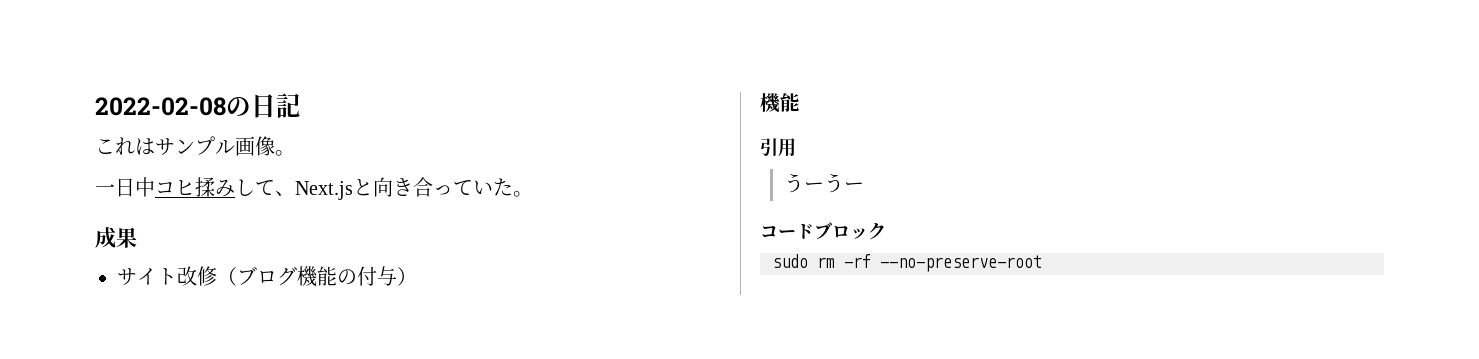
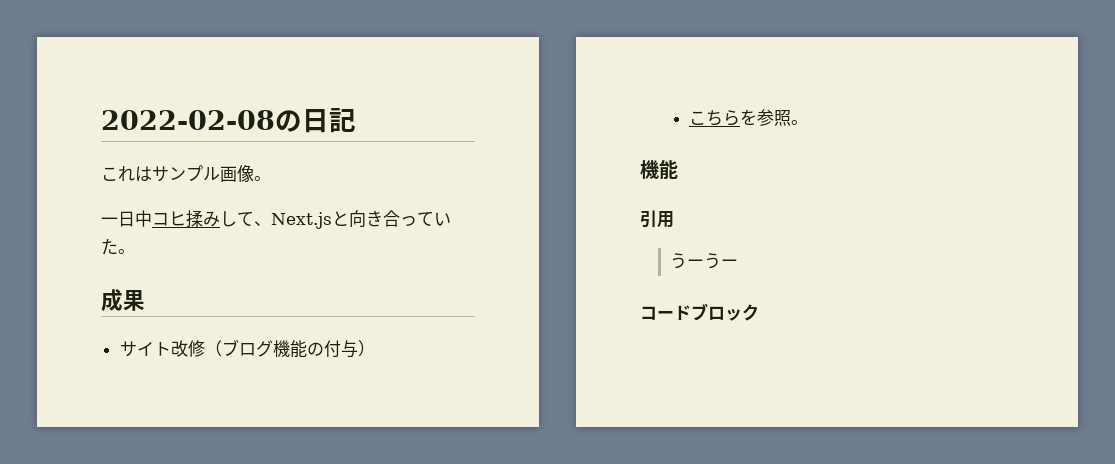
(417, 276) none -> [689,109,809,126] // こちらを参照。
[772,254,1042,272] // sudo rm -rf --no-preserve-root -> (759, 312) none

